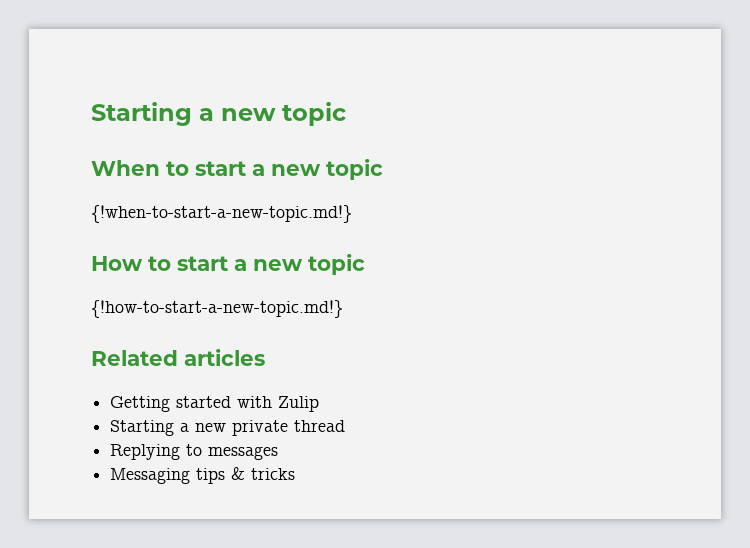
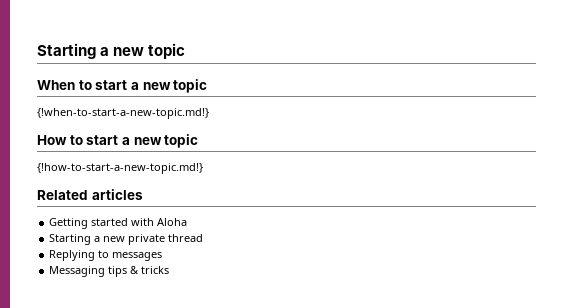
[278,396,320,412] Zulip -> [157,218,188,226] Aloha

